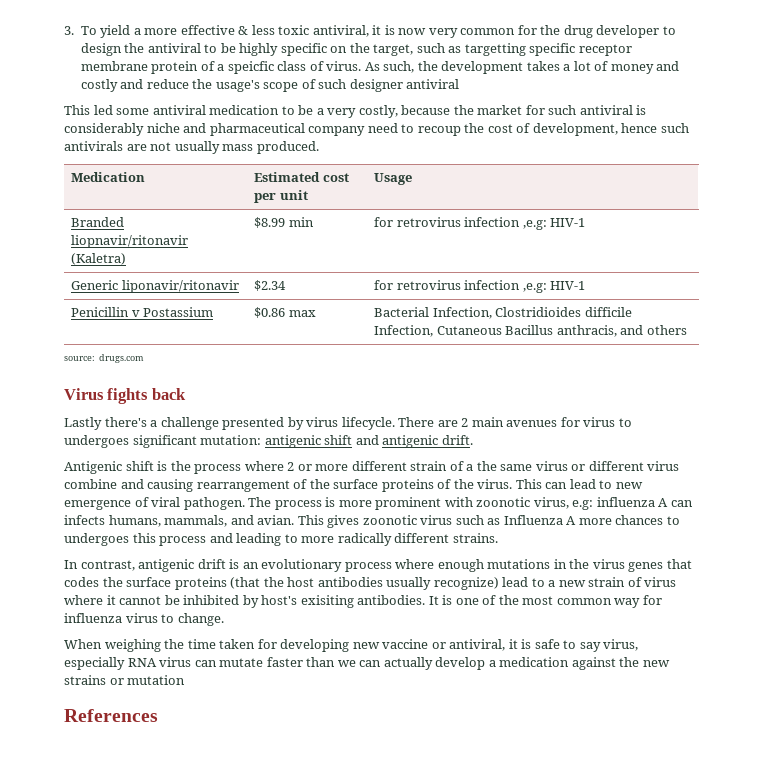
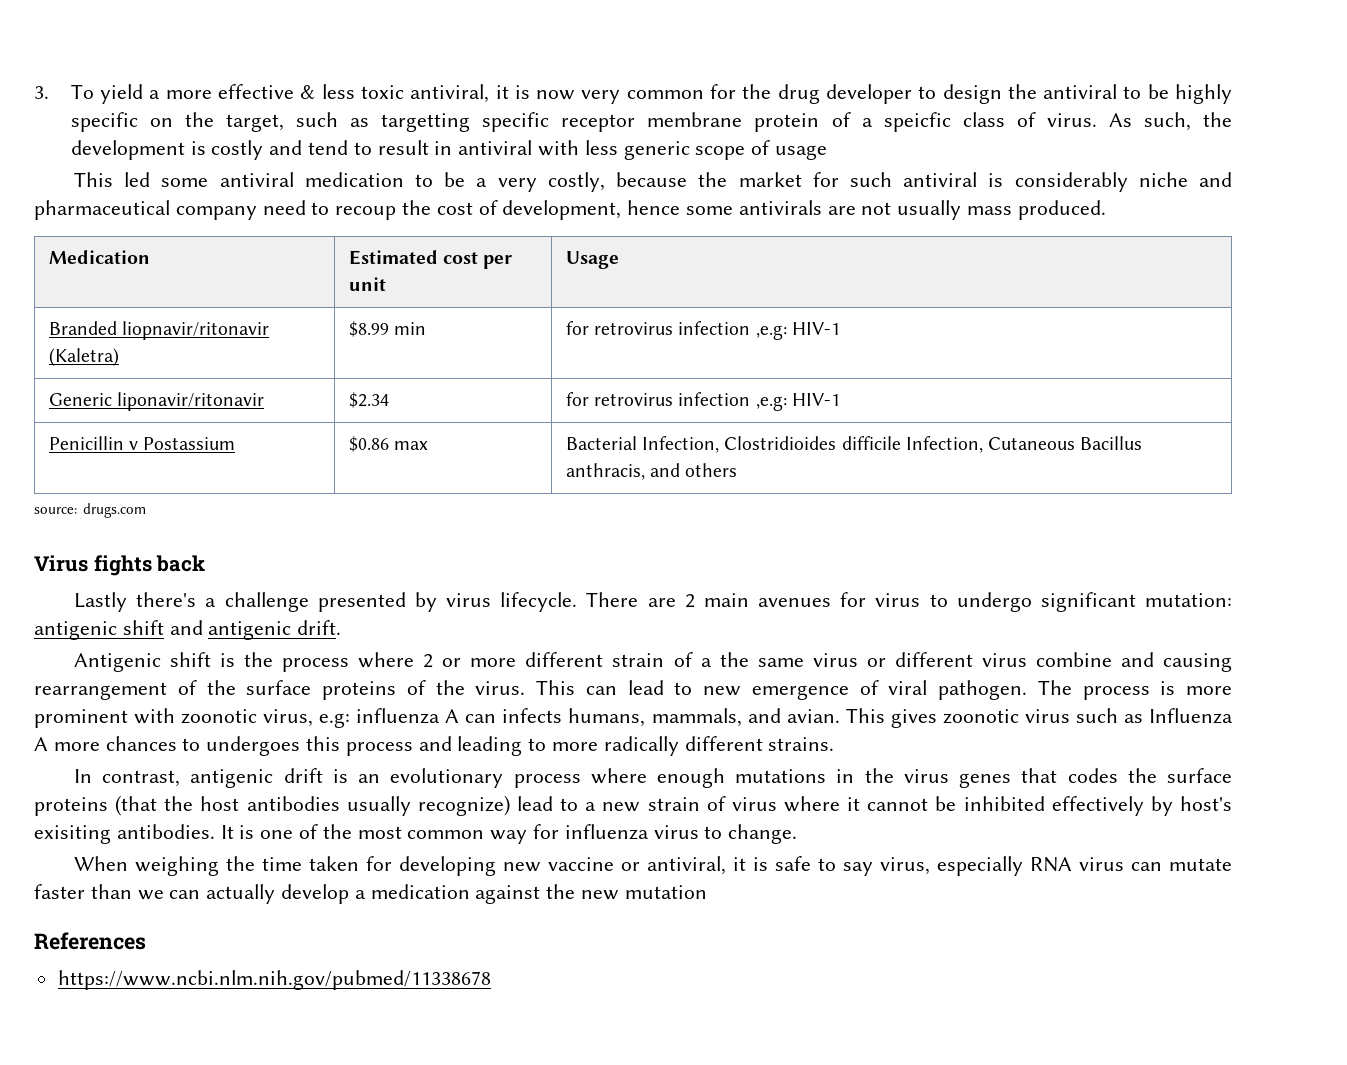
[526,61,680,74] [80,79,460,92] takes a lot of money and costly and reduce the usage's scope of such designer antiviral -> [190,140,828,160] is costly and tend to result in antiviral with less generic scope of usage
[660,123,689,133] such -> [686,206,734,215] some
[64,435,129,448] undergoes -> [956,592,1032,612] undergo
(240, 600) none -> [1051,796,1144,816] effectively
[64,675,124,685] strains or -> (620, 895) none
(158, 715) none -> [57,970,491,990] // https://www.ncbi.nlm.nih.gov/pubmed/11338678

